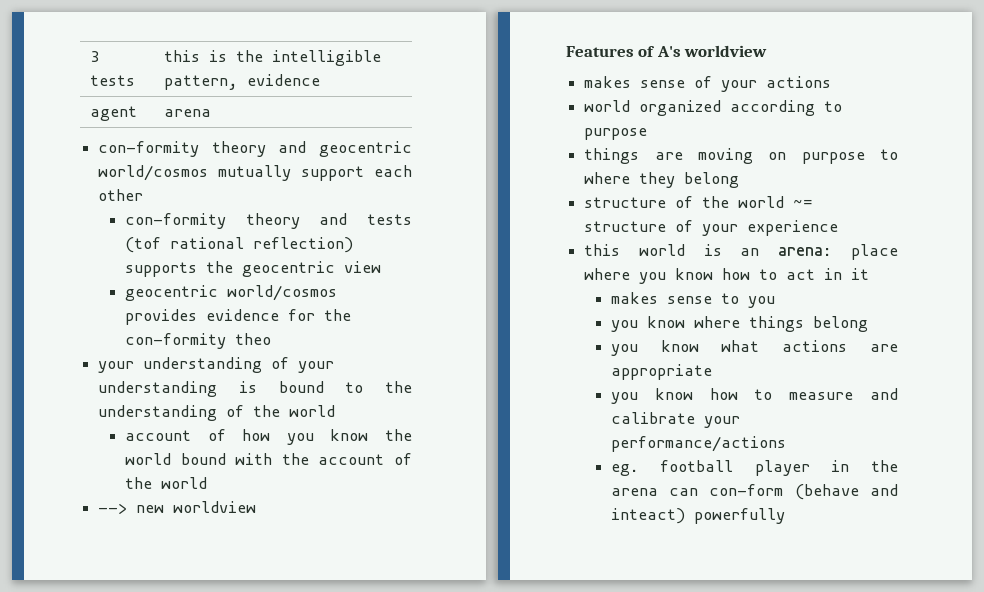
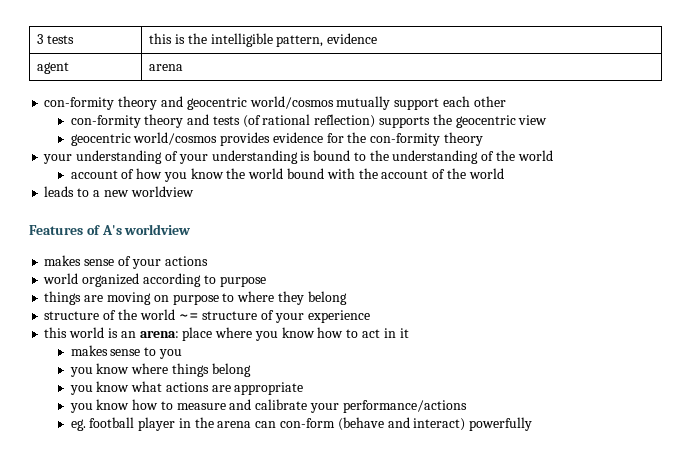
[124,237,161,253] (tof -> [242,115,261,128] (of
[234,333,271,345] theo -> [444,132,484,146] theory
[98,503,128,514] --> -> [44,186,100,197] leads to a
[610,508,685,524] inteact) -> [413,418,466,431] interact)

